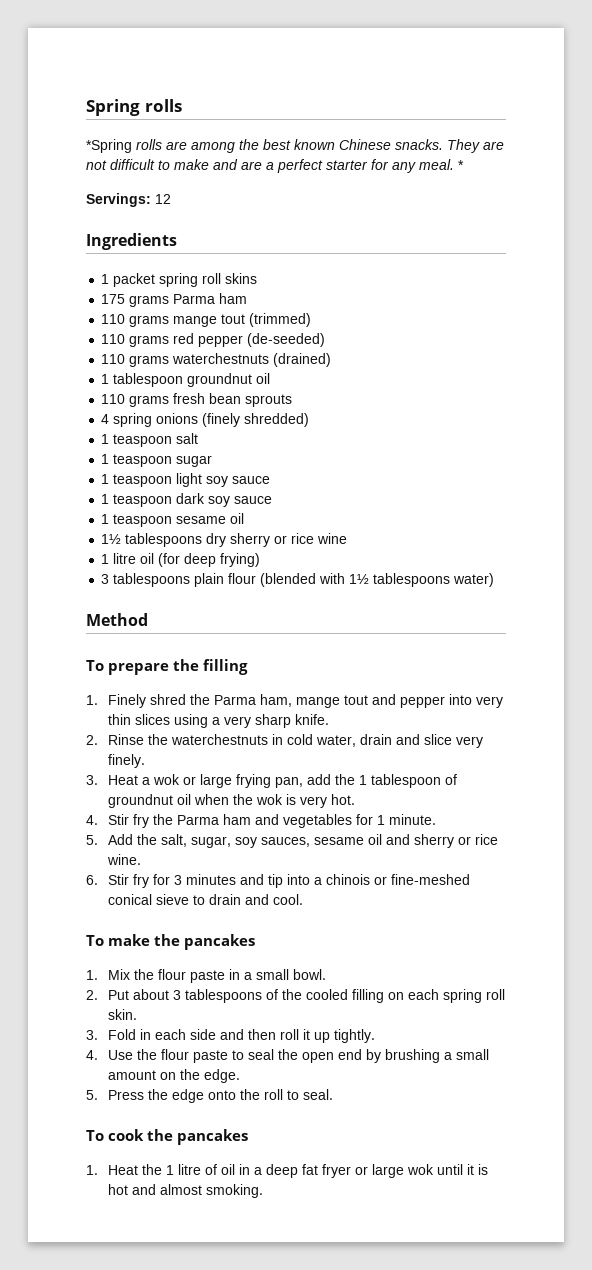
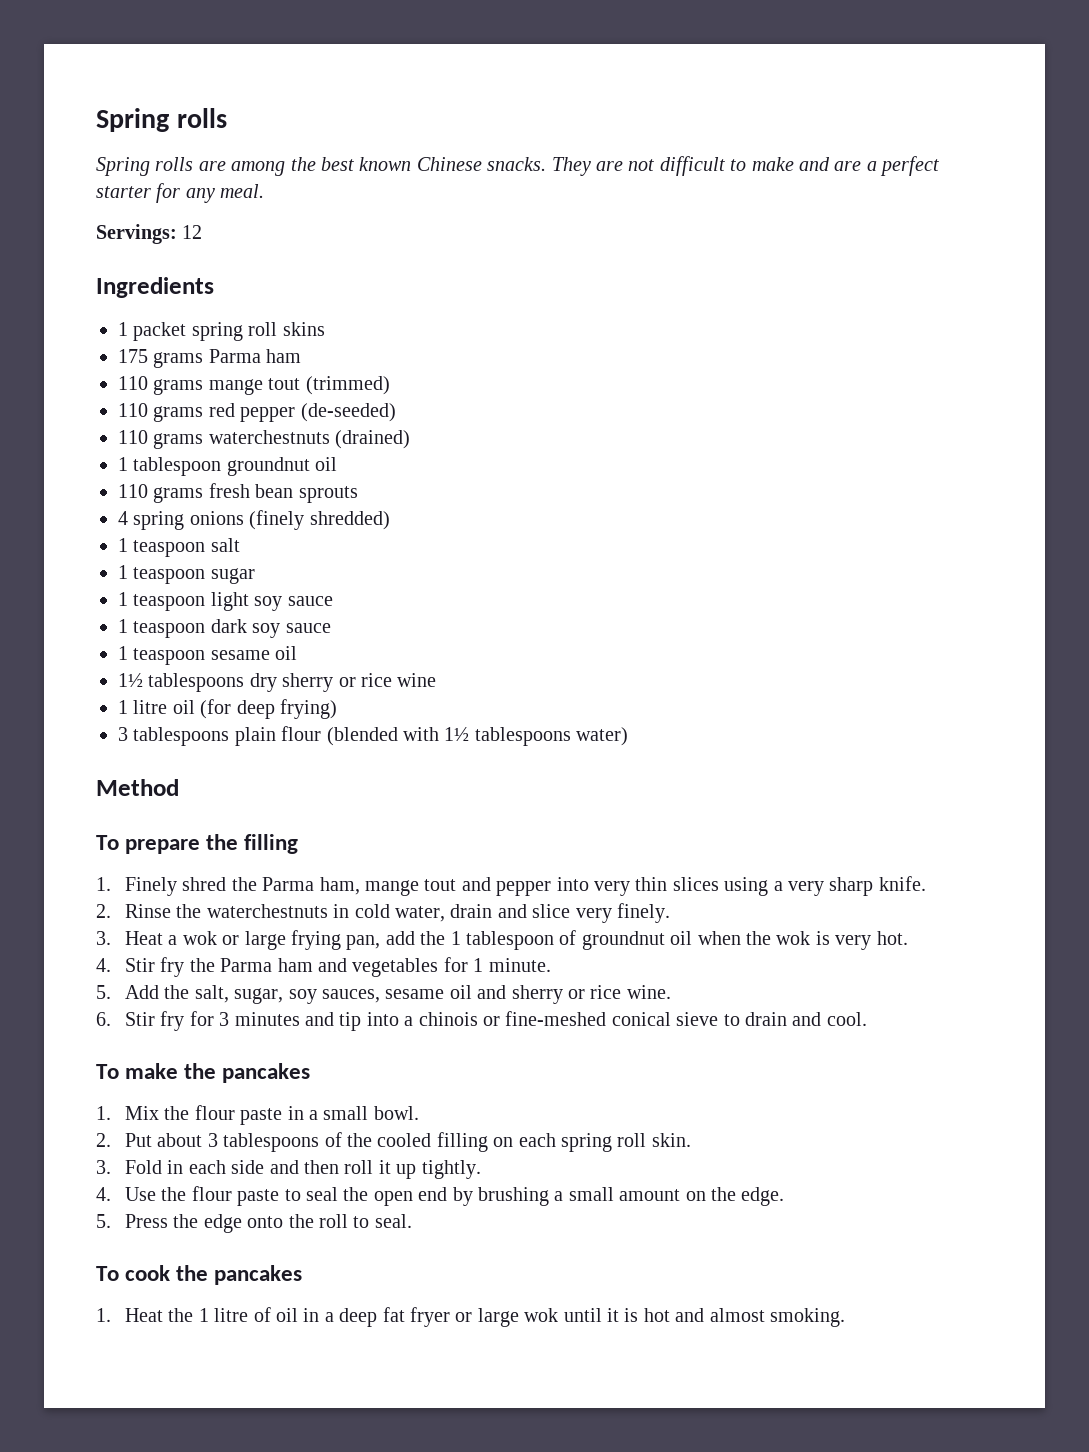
[86,139,132,153] *Spring -> [96,157,150,176] Spring
[458,160,464,170] * -> (265, 191) none

